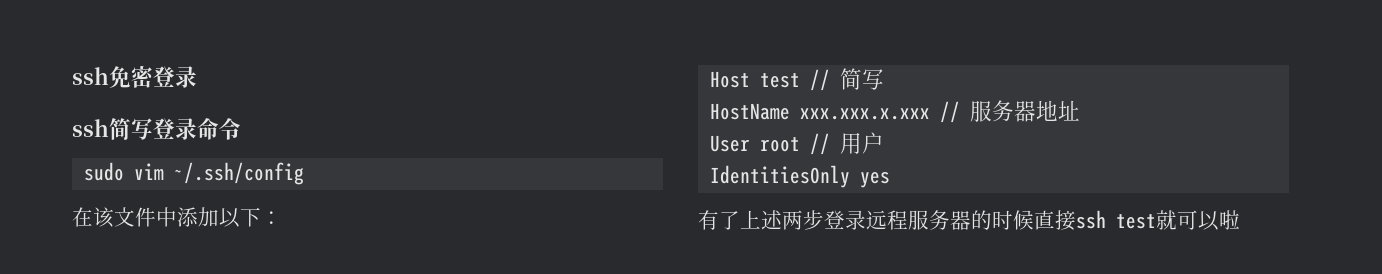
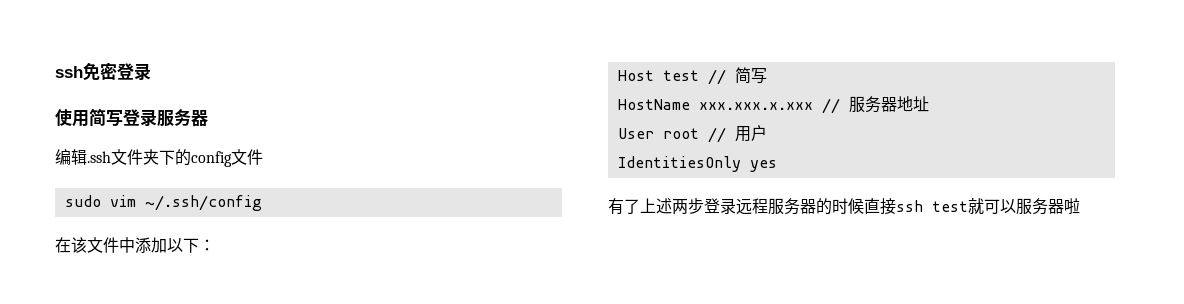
[72,119,109,137] ssh -> [55,109,89,127] 使用
[197,118,241,140] 命令 -> [157,109,208,127] [55,149,263,167] 服务器 // 编辑.ssh文件夹下的config文件
(1219, 221) none -> [1016,198,1064,215] 服务器

